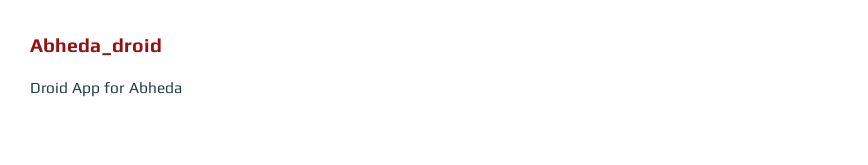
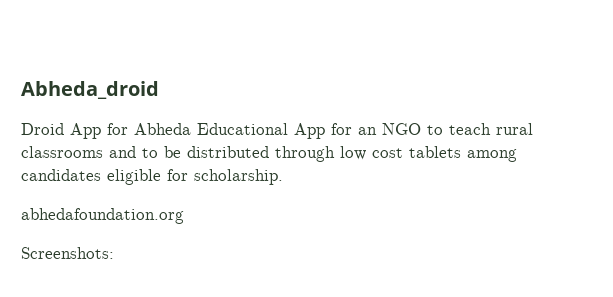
(182, 88) none -> [197,123,533,139] [21,146,517,162] [21,169,283,185] [21,208,184,224] [21,247,114,259] Educational App for an NGO to teach rural classrooms and to be distributed through low cost tablets among candidates eligible for scholarship. // abhedafoundation.org // Screenshots:

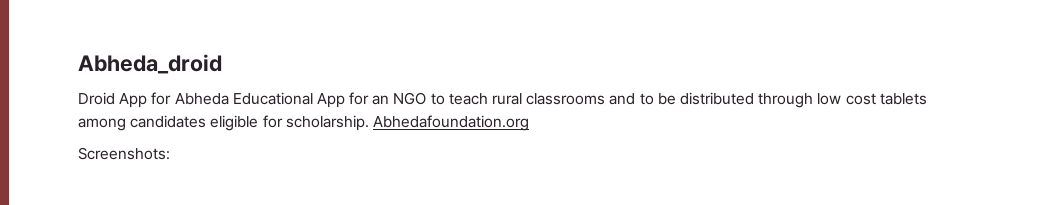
[21,208,184,224] // abhedafoundation.org -> [372,115,529,131] Abhedafoundation.org

